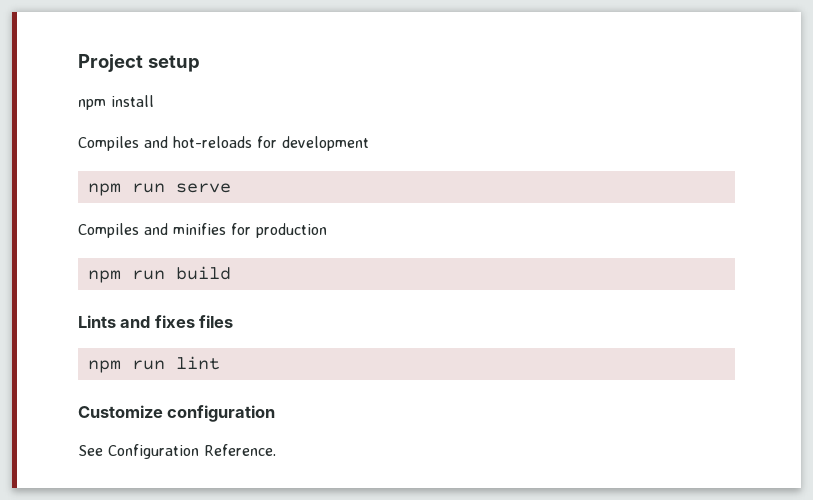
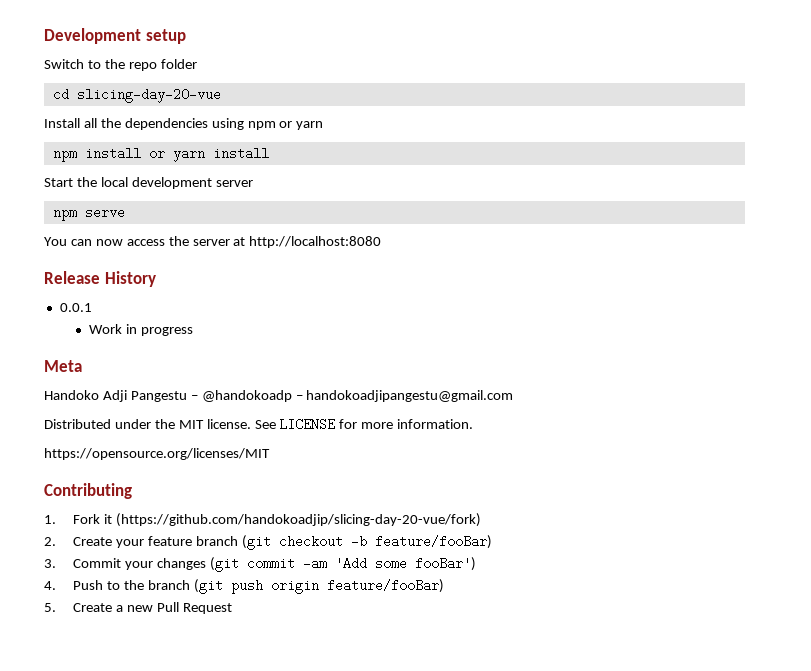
[78,54,143,72] Project -> [44,28,141,44] Development
[78,95,154,110] [78,136,277,151] npm install // Compiles and hot-reloads for -> [44,59,197,71] [52,88,221,103] [44,118,324,130] [52,147,269,162] [44,177,128,187] Switch to the repo folder // cd slicing-day-20-vue // Install all the dependencies using npm or yarn // npm install or yarn install // Start the local
[87,183,165,196] // npm run -> [215,180,253,187] [52,210,77,221] server // npm
[78,223,327,238] [87,266,231,283] [78,315,234,328] [87,356,220,373] [78,405,276,422] [78,444,276,459] Compiles and minifies for production // npm run build // Lints and fixes files // npm run lint // Customize configuration // See Configuration Reference. -> [44,236,382,248] [44,271,156,287] [59,303,92,312] [88,324,193,336] [44,360,82,372] [44,390,514,402] [44,418,474,431] [44,448,270,460] [44,483,132,499] [44,513,481,527] [44,535,492,550] [44,557,476,572] [44,579,444,594] [44,602,232,614] You can now access the server at http://localhost:8080 // Release History // 0.0.1 // Work in progress // Meta // Handoko Adji Pangestu – @handokoadp – handokoadjipangestu@gmail.com // Distributed under the MIT license. See LICENSE for more information. // https://opensource.org/licenses/MIT // Contributing // 1. Fork it (https://github.com/handokoadjip/slicing-day-20-vue/fork) // 2. Create your feature branch (git checkout -b feature/fooBar) // 3. Commit your changes (git commit -am 'Add some fooBar') // 4. Push to the branch (git push origin feature/fooBar) // 5. Create a new Pull Request

